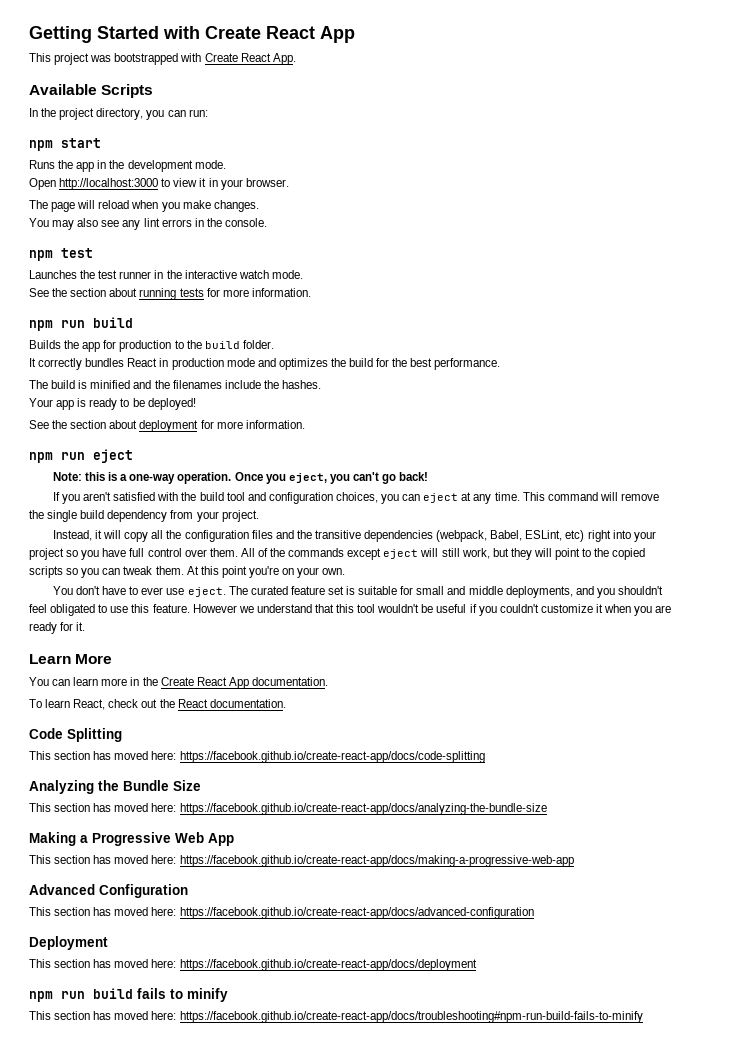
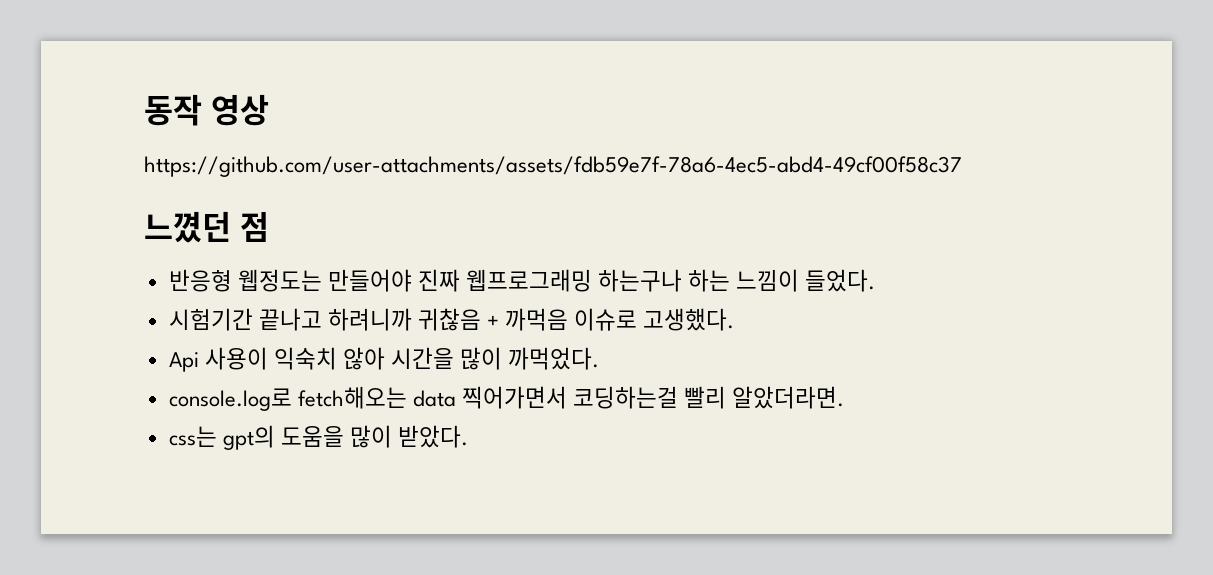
[29,26,355,43] [29,53,296,65] [29,84,154,98] [29,108,208,120] [29,138,101,151] [29,160,226,172] [29,178,289,190] [29,200,259,212] [29,218,267,230] [29,248,93,261] [29,270,303,279] [29,288,311,300] [29,317,133,331] [29,340,274,352] [29,358,501,370] [29,380,321,389] [29,398,196,410] [29,420,305,432] [29,449,133,463] [52,472,429,484] [52,492,660,504] [29,510,259,522] [52,530,656,542] [29,548,646,560] [29,566,346,578] [52,586,664,598] [29,604,672,616] [29,622,86,634] [29,654,113,664] [29,677,328,689] [29,699,286,710] [29,728,122,742] [29,751,485,763] [29,780,201,794] [29,803,547,815] [29,832,234,846] [29,855,574,867] [29,884,188,898] [29,907,534,919] [29,936,108,950] [29,959,477,971] [29,988,228,1002] [29,1011,643,1023] Getting Started with Create React App // This project was bootstrapped with Create React App. // Available Scripts // In the project directory, you can run: // npm start // Runs the app in the development mode. // Open http://localhost:3000 to view it in your browser. // The page will reload when you make changes. // You may also see any lint errors in the console. // npm test // Launches the test runner in the interactive watch mode. // See the section about running tests for more information. // npm run build // Builds the app for production to the build folder. // It correctly bundles React in production mode and optimizes the build for the best performance. // The build is minified and the filenames include the hashes. // Your app is ready to be deployed! // See the section about deployment for more information. // npm run eject // Note: this is a one-way operation. Once you eject, you can't go back! // If you aren't satisfied with the build tool and configuration choices, you can eject at any time. This command will remove the single build dependency from your project. // Instead, it will copy all the configuration files and the transitive dependencies (webpack, Babel, ESLint, etc) right into your project so you have full control over them. All of the commands except eject will still work, but they will point to the copied scripts so you can tweak them. At this point you're on your own. // You don't have to ever use eject. The curated feature set is suitable for small and middle deployments, and you shouldn't feel obligated to use this feature. However we understand that this tool wouldn't be useful if you couldn't customize it when you are ready for it. // Learn More // You can learn more in the Create React App documentation. // To learn React, check out the React documentation. // Code Splitting // This section has moved here: https://facebook.github.io/create-react-app/docs/code-splitting // Analyzing the Bundle Size // This section has moved here: https://facebook.github.io/create-react-app/docs/analyzing-the-bundle-size // Making a Progressive Web App // This section has moved here: https://facebook.github.io/create-react-app/docs/making-a-progressive-web-app // Advanced Configuration // This section has moved here: https://facebook.github.io/create-react-app/docs/advanced-configuration // Deployment // This section has moved here: https://facebook.github.io/create-react-app/docs/deployment // npm run build fails to minify // This section has moved here: https://facebook.github.io/create-react-app/docs/troubleshooting#npm-run-build-fails-to-minify -> [144,94,269,126] [144,156,962,177] [144,211,269,243] [168,269,876,292] [168,308,735,331] [168,347,600,372] [168,386,845,411] [168,425,469,450] 동작 영상 // https://github.com/user-attachments/assets/fdb59e7f-78a6-4ec5-abd4-49cf00f58c37 // 느꼈던 점 // 반응형 웹정도는 만들어야 진짜 웹프로그래밍 하는구나 하는 느낌이 들었다. // 시험기간 끝나고 하려니까 귀찮음 + 까먹음 이슈로 고생했다. // Api 사용이 익숙치 않아 시간을 많이 까먹었다. // console.log로 fetch해오는 data 찍어가면서 코딩하는걸 빨리 알았더라면. // css는 gpt의 도움을 많이 받았다.

